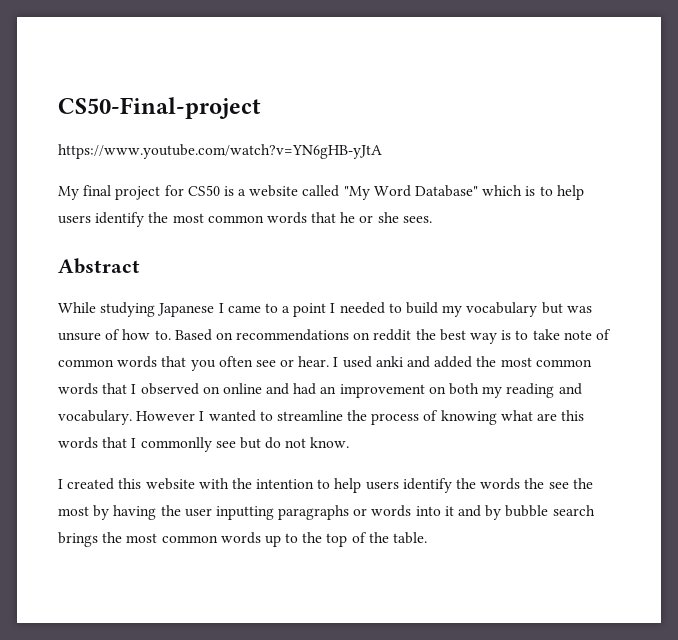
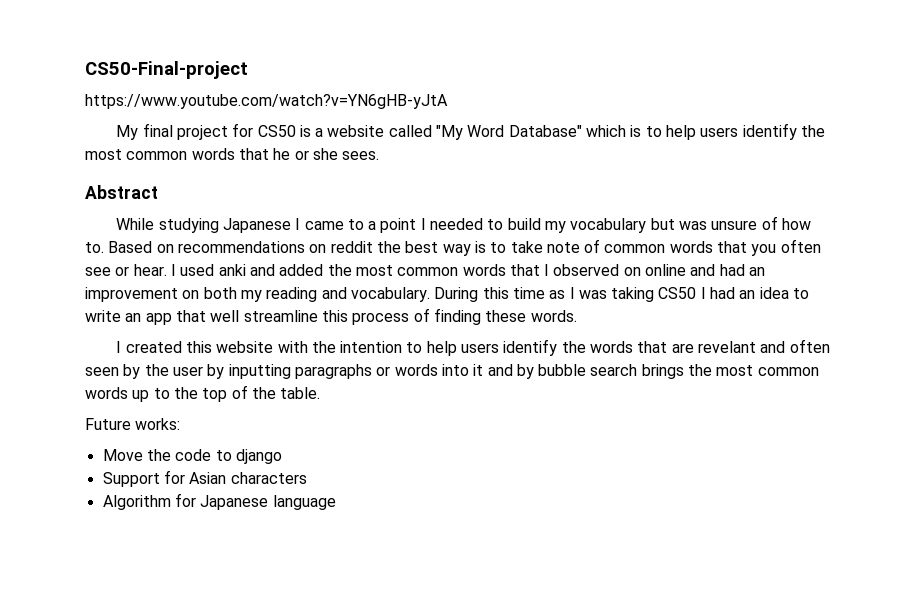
[136,410,585,425] [58,437,350,452] However I wanted to streamline the process of knowing what are this words that I commonlly see but do not know. -> [434,287,810,302] [85,308,577,325] During this time as I was taking CS50 I had an idea to write an app that well streamline this process of finding these words.
[524,478,593,489] [58,505,157,520] the see the most by having -> [637,339,830,353] [85,364,141,379] that are revelant and often seen by
(212, 512) none -> [207,364,225,379] by
(428, 538) none -> [85,418,181,430] [102,449,282,464] [102,470,307,487] [102,493,336,510] // Future works: // Move the code to django // Support for Asian characters // Algorithm for Japanese language

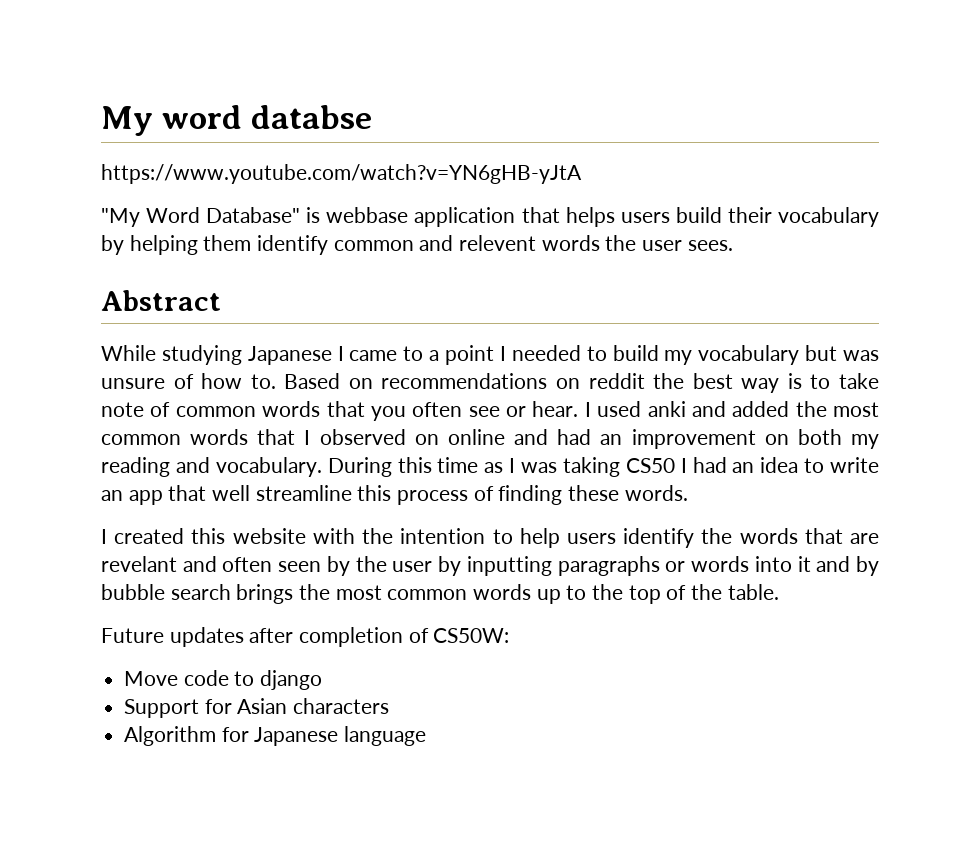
[85,61,248,79] [85,94,448,109] [116,123,825,140] [85,148,338,160] CS50-Final-project // https://www.youtube.com/watch?v=YN6gHB-yJtA // My final project for CS50 is a website called "My Word Database" which is to help users identify the most common words that he or she -> [101,105,373,136] [101,164,582,184] [101,207,879,227] [101,235,683,255] My word databse // https://www.youtube.com/watch?v=YN6gHB-yJtA // "My Word Database" is webbase application that helps users build their vocabulary by helping them identify common and relevent words the user
[135,418,181,430] works: -> [169,627,510,647] updates after completion of CS50W:
[146,449,171,461] the -> (179, 678) none

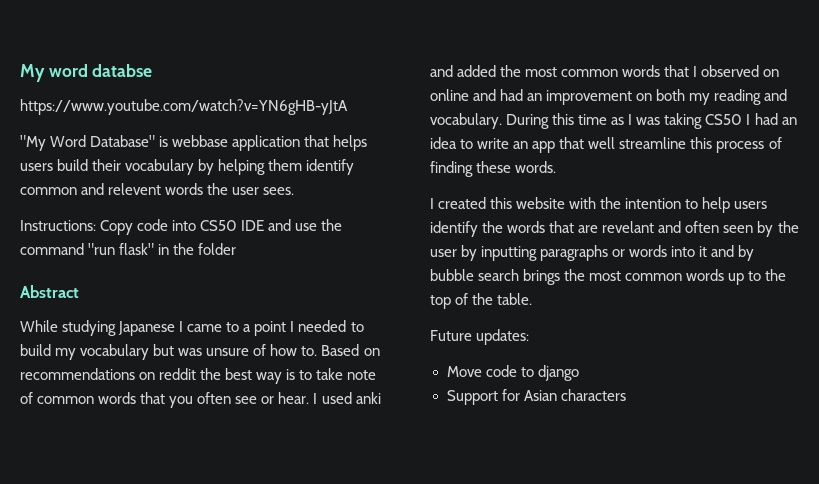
(733, 245) none -> [20,219,343,235] [20,243,237,255] // Instructions: Copy code into CS50 IDE and use the command "run flask" in the folder
[169,627,510,647] updates after completion of CS50W: -> [476,329,530,345] updates:
[124,726,427,746] // Algorithm for Japanese language -> (626, 395) none

